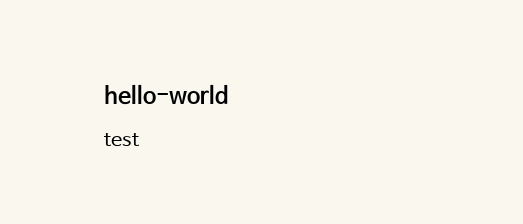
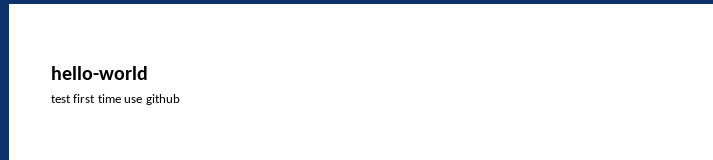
(139, 140) none -> [73,94,180,105] first time use github

